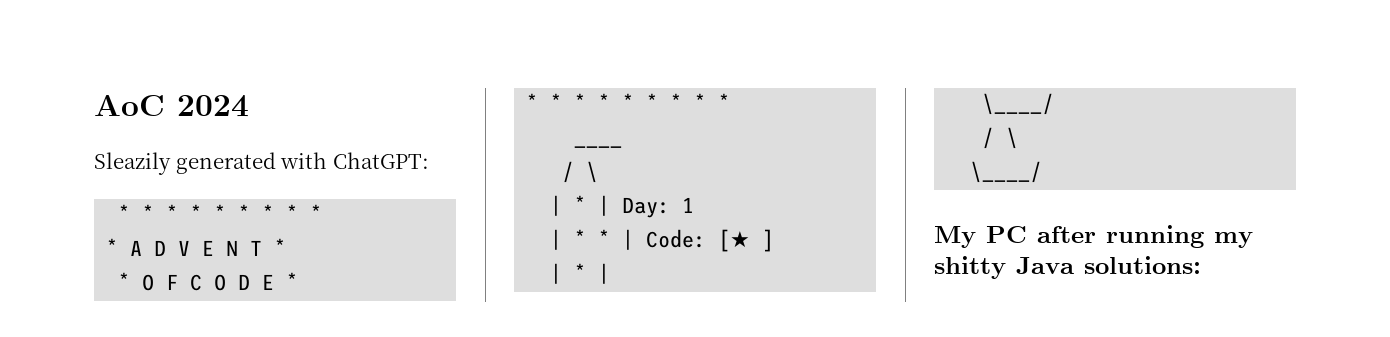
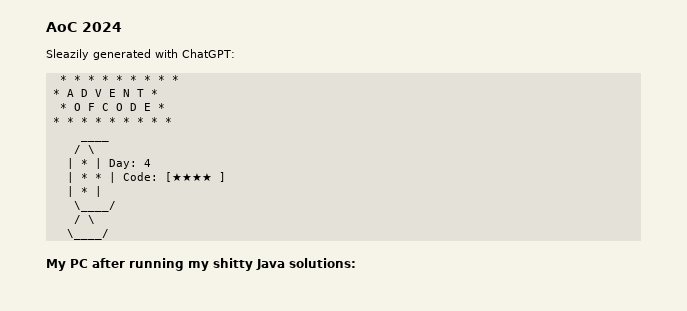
[682,197,695,213] 1 -> [143,159,151,167] 4
[718,229,751,252] [★ -> [164,172,212,182] [★★★★

